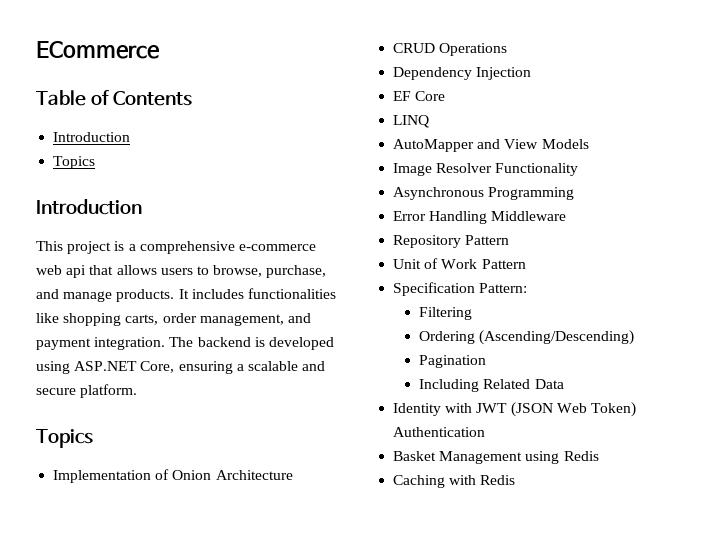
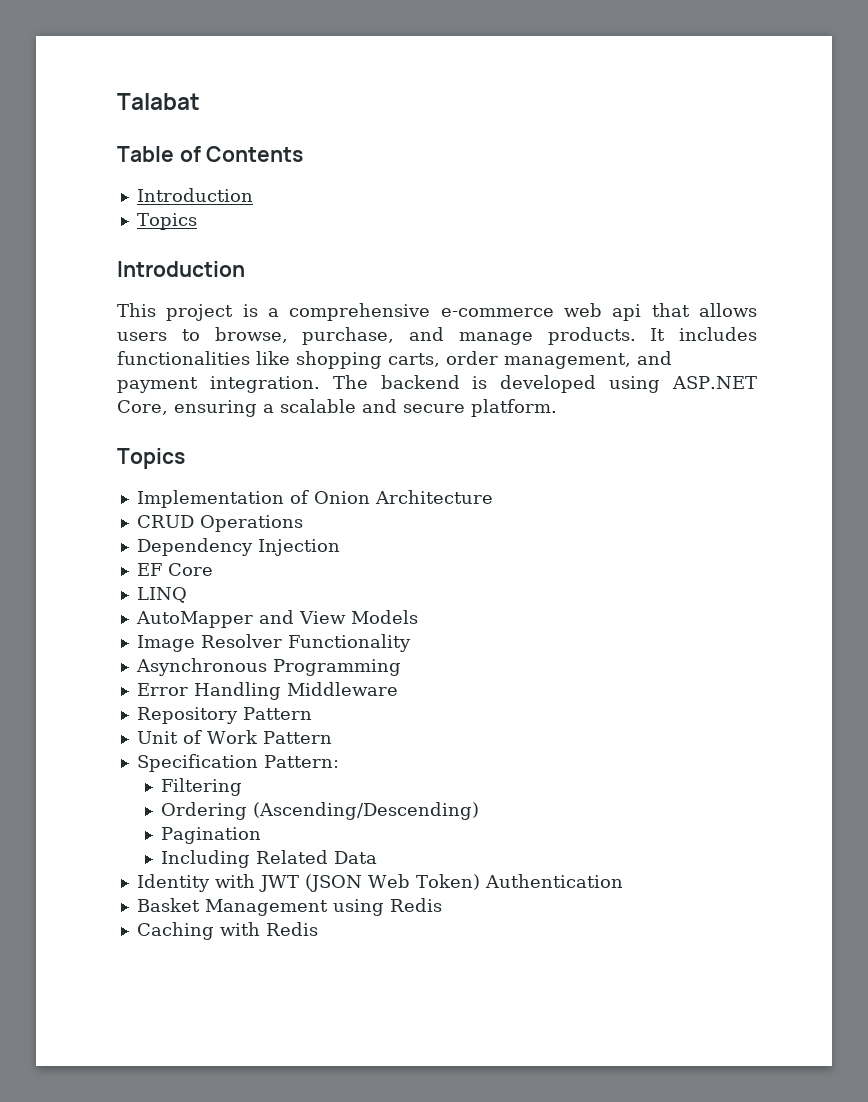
[36,41,160,59] ECommerce -> [117,93,200,110] Talabat

